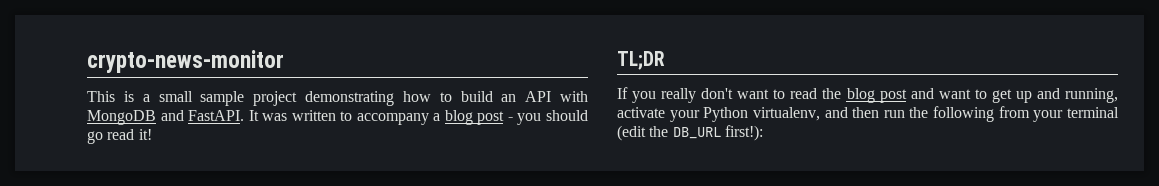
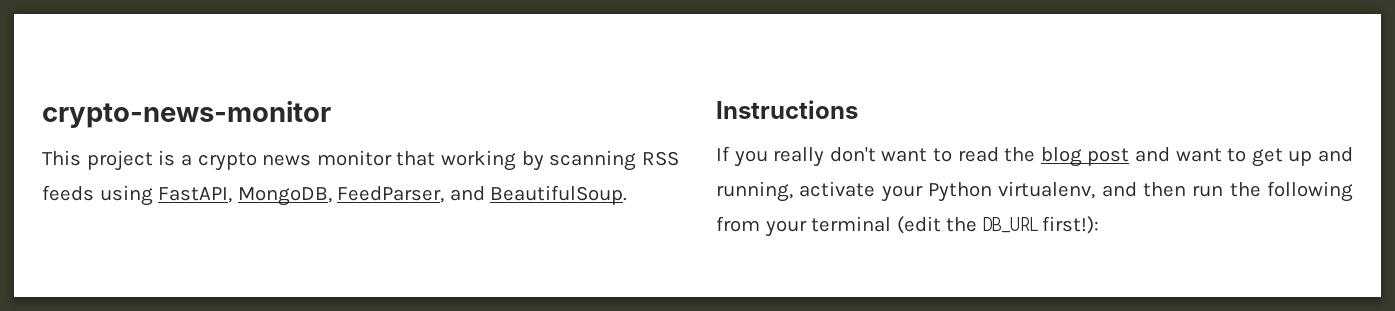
(115, 96) none -> [86,150,153,171] project
[158,91,588,106] [87,110,589,125] [87,129,152,144] [617,51,665,70] small sample project demonstrating how to build an API with MongoDB and FastAPI. It was written to accompany a blog post - you should go read it! // TL;DR -> [197,150,679,171] [42,185,628,206] [716,100,858,119] crypto news monitor that working by scanning RSS feeds using FastAPI, MongoDB, FeedParser, and BeautifulSoup. // Instructions

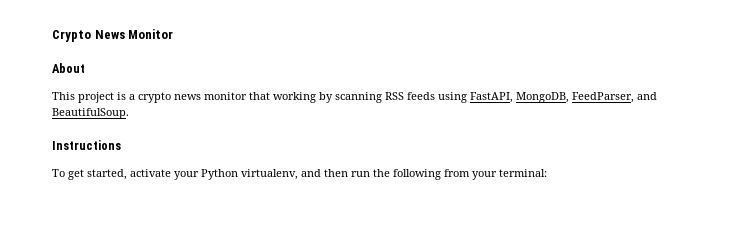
[42,100,331,128] crypto-news-monitor -> [52,29,174,42] [52,63,85,73] Crypto News Monitor // About
[716,146,1354,167] [716,181,793,202] If you really don't want to read the blog post and want to get up and running, -> [52,169,127,180] To get started,
[811,216,1100,234] terminal (edit the DB_URL first!): -> [499,169,547,177] terminal:

